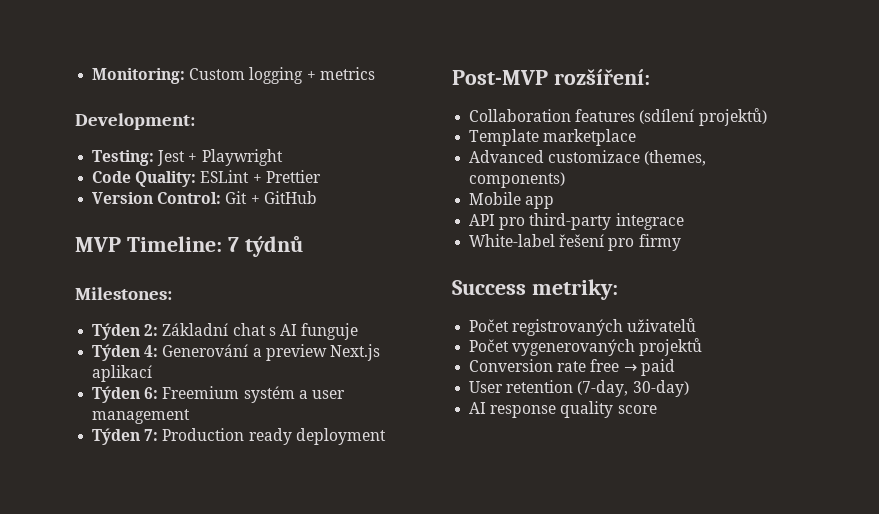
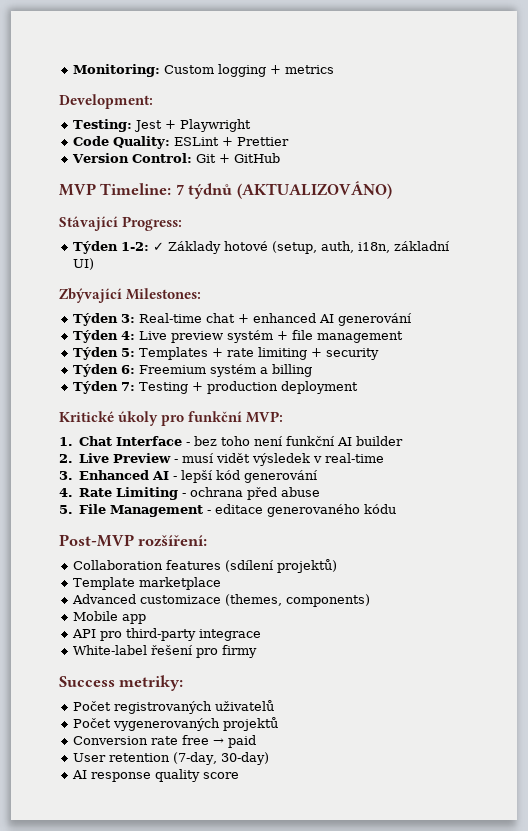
[75,287,172,300] [92,323,359,340] [92,344,380,361] [92,365,153,382] // Milestones: // Týden 2: Základní chat s AI funguje // Týden 4: Generování a preview Next.js aplikací -> [236,181,392,199] [59,216,183,231] [72,241,450,254] [72,258,94,270] [59,288,202,303] [72,313,412,326] [72,330,403,343] [72,347,379,360] (AKTUALIZOVÁNO) // Stávající Progress: // Týden 1-2: ✓ Základy hotové (setup, auth, i18n, základní UI) // Zbývající Milestones: // Týden 3: Real-time chat + enhanced AI generování // Týden 4: Live preview systém + file management // Týden 5: Templates + rate limiting + security
[311,390,345,399] [92,409,191,424] user management -> [271,364,312,377] billing
[162,428,386,445] Production ready deployment -> [138,381,358,394] [59,411,284,426] [59,436,404,446] [59,453,385,466] [59,470,319,483] [59,487,321,500] [59,504,397,517] Testing + production deployment // Kritické úkoly pro funkční MVP: // 1. Chat Interface - bez toho není funkční AI builder // 2. Live Preview - musí vidět výsledek v real-time // 3. Enhanced AI - lepší kód generování // 4. Rate Limiting - ochrana před abuse // 5. File Management - editace generovaného kódu

